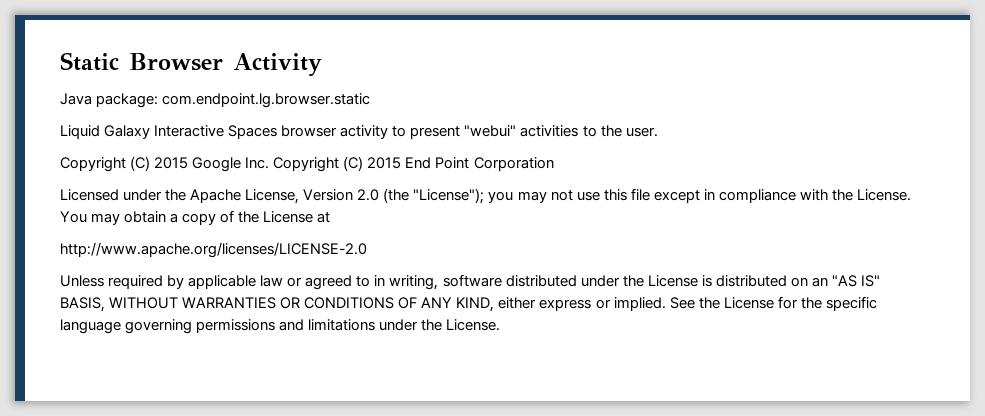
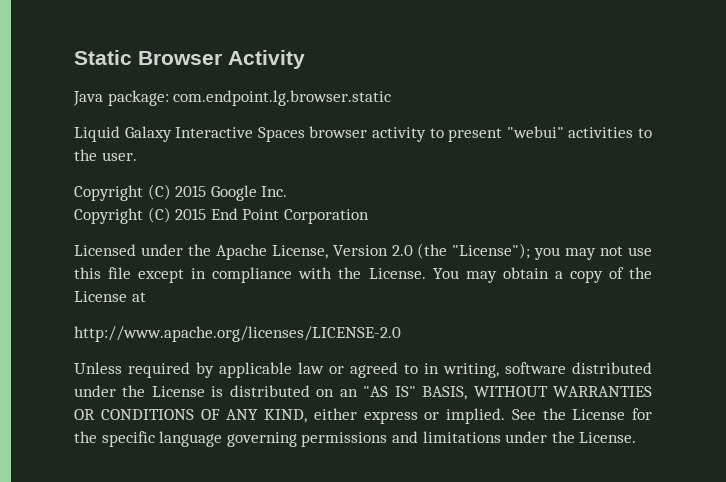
(270, 163) none -> (288, 191) //

